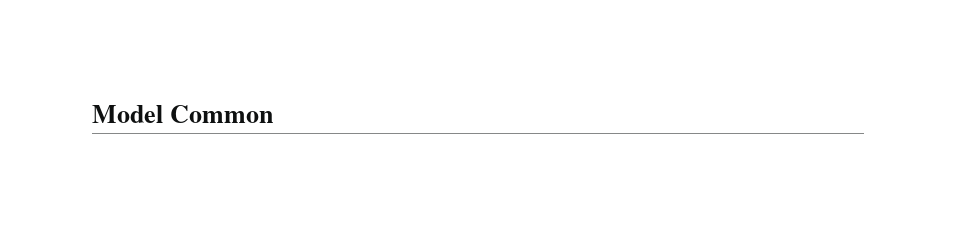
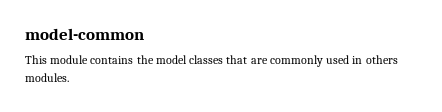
[92,105,274,123] Model Common -> [25,28,144,40] [25,55,398,67] [25,73,69,82] model-common // This module contains the model classes that are commonly used in others modules.

